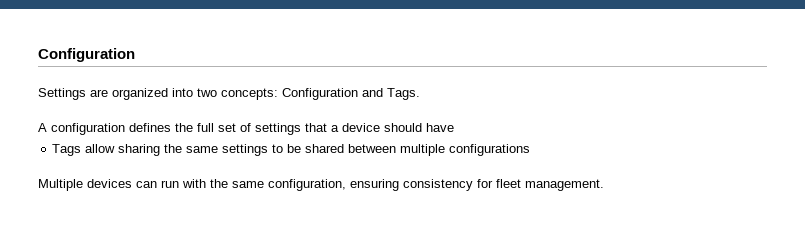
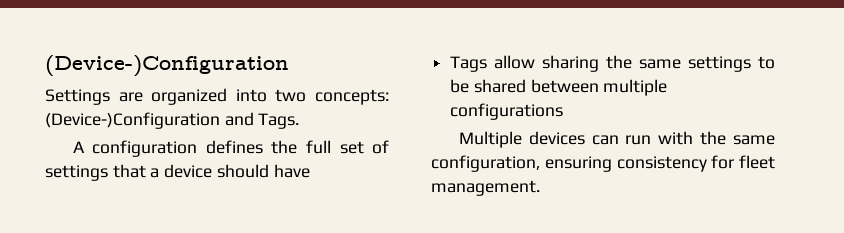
[38,48,135,62] Configuration -> [45,55,289,77] (Device-)Configuration
[282,88,358,100] Configuration -> [45,112,220,129] (Device-)Configuration

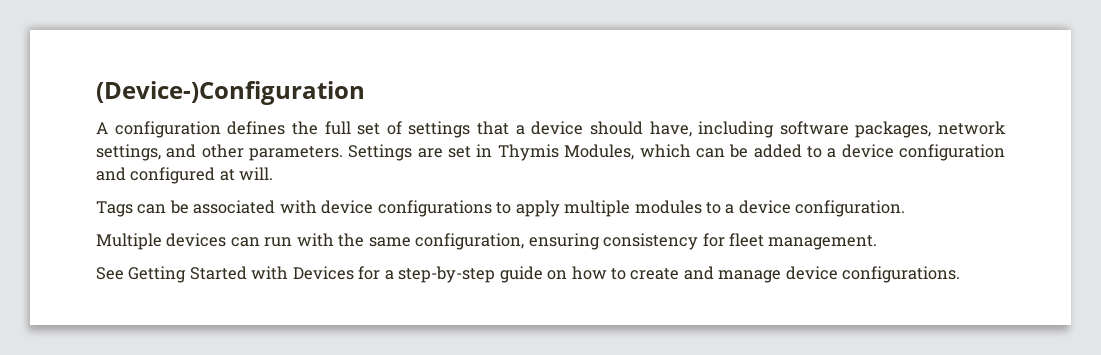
[45,55,289,77] [45,88,389,105] [45,112,300,129] (Device-)Configuration // Settings are organized into two concepts: (Device-)Configuration and Tags. -> [96,81,365,105] (Device-)Configuration
[273,164,310,178] [450,55,775,72] [450,79,668,96] [450,103,564,120] have // Tags allow sharing the same settings to be shared between multiple configurations -> [649,121,1006,138] [96,144,1006,161] [96,167,274,184] [96,200,906,217] have, including software packages, network settings, and other parameters. Settings are set in Thymis Modules, which can be added to a device configuration and configured at will. // Tags can be associated with device configurations to apply multiple modules to a device configuration.
(540, 188) none -> [96,266,961,283] // See Getting Started with Devices for a step-by-step guide on how to create and manage device configurations.

